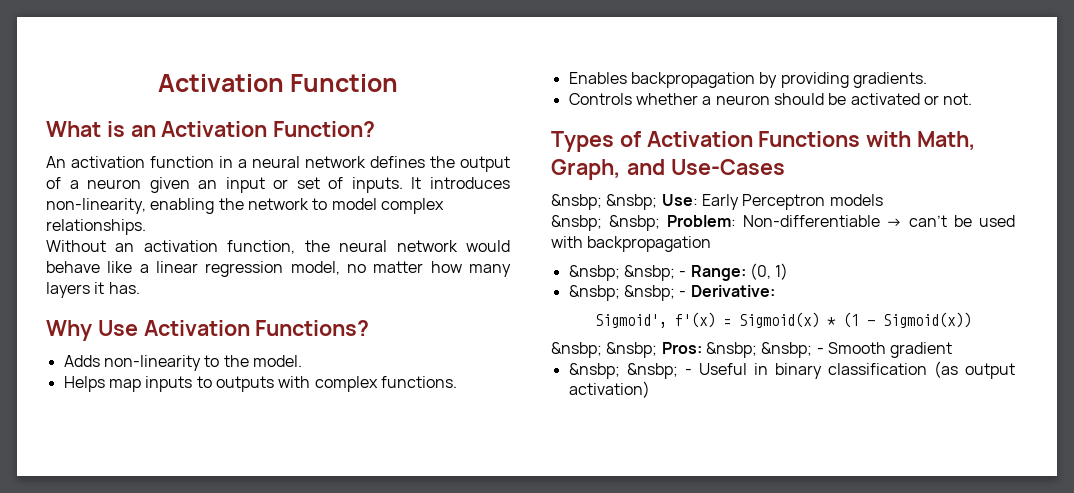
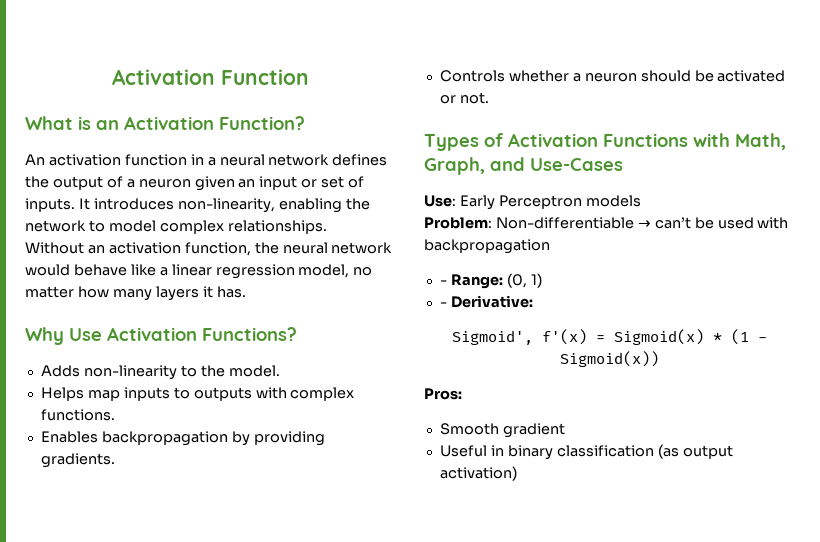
[551,194,658,210] &nsbp; &nsbp; -> (623, 164) none
[551,215,660,231] &nsbp; &nsbp; -> (641, 201) none
[568,265,675,281] &nsbp; &nsbp; -> (550, 246) none
[568,285,675,301] &nsbp; &nsbp; -> (542, 280) none
[551,342,658,358] &nsbp; &nsbp; -> (659, 359) none
[705,342,824,358] &nsbp; &nsbp; - -> (462, 394) //
[568,363,692,379] &nsbp; &nsbp; - -> (565, 430) none

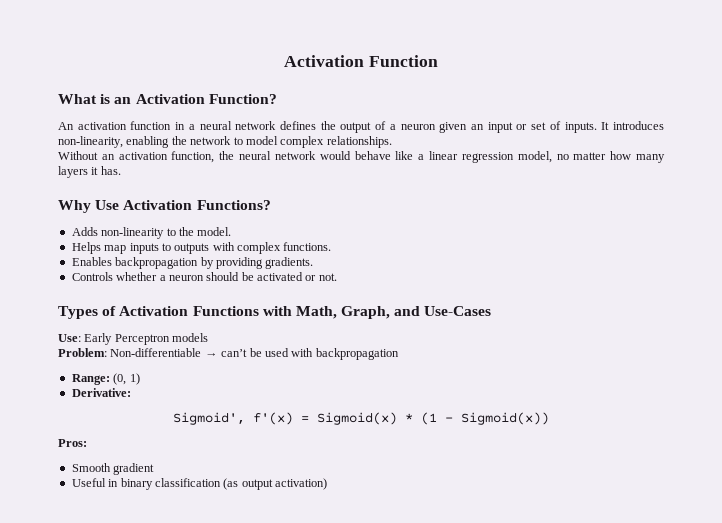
[439,280,447,285] - -> (399, 354) none
[439,302,447,307] - -> (140, 379) none

